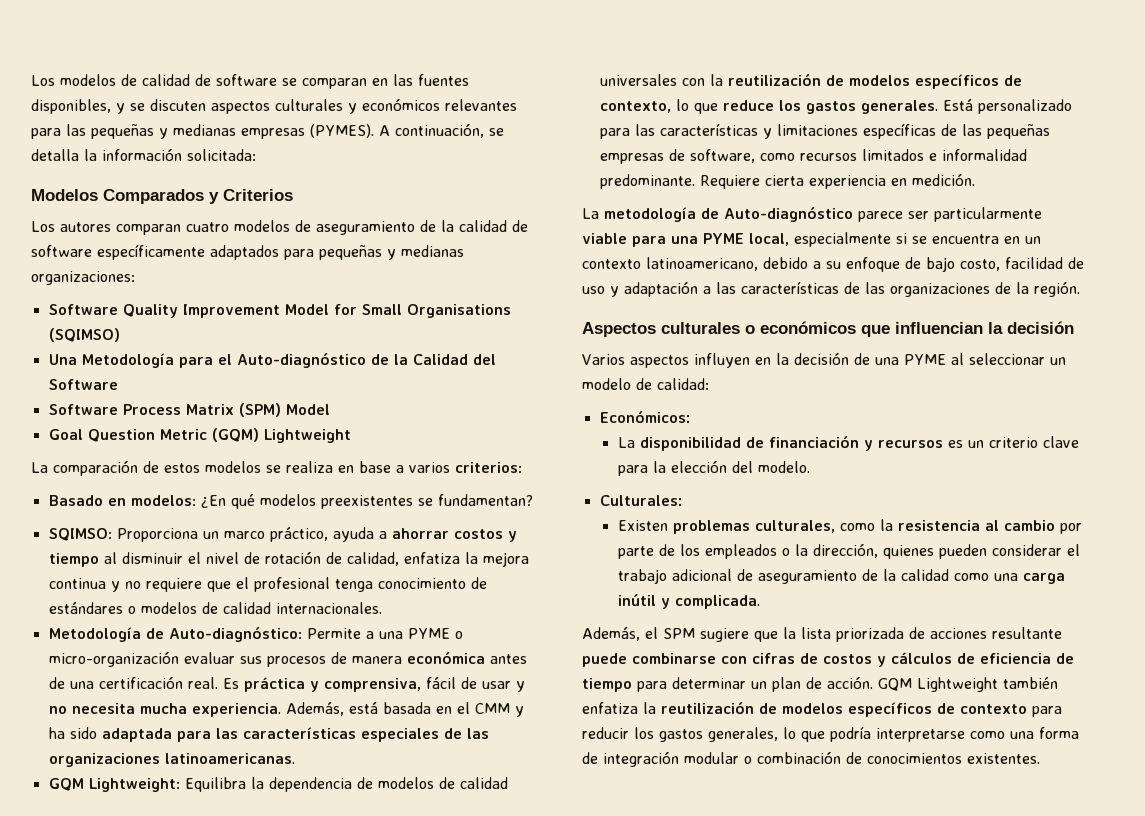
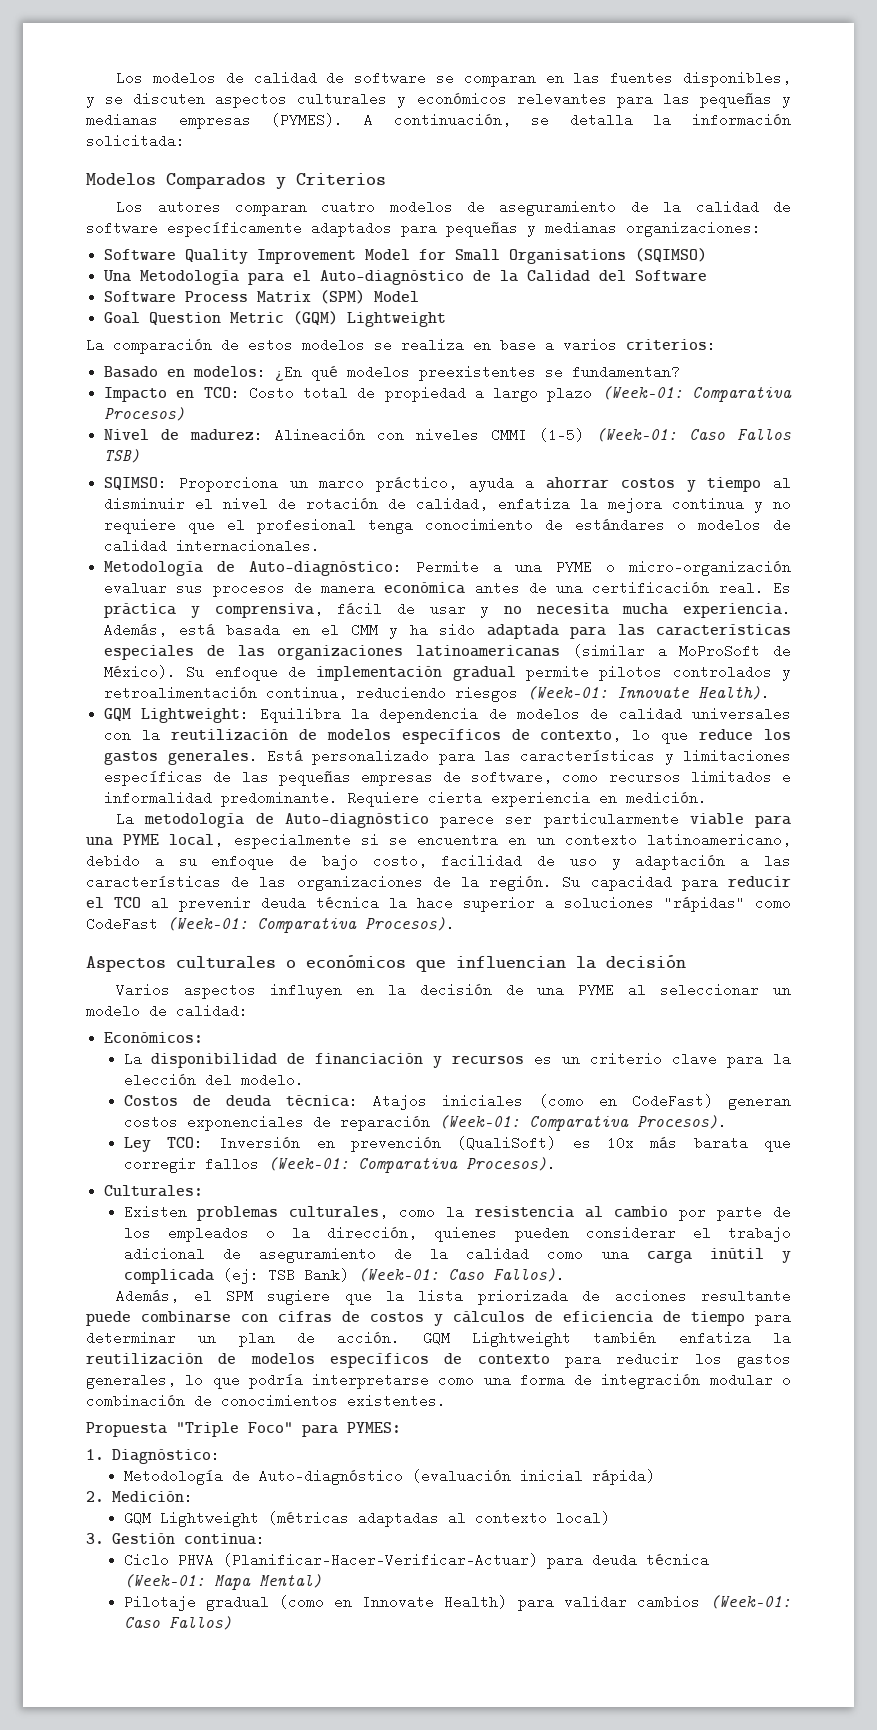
(533, 500) none -> [104,386,792,402] [104,407,186,421] [104,428,792,442] [104,449,141,463] // Impacto en TCO: Costo total de propiedad a largo plazo (Week-01: Comparativa Procesos) // Nivel de madurez: Alineación con niveles CMMI (1-5) (Week-01: Caso Fallos TSB)
[164,753,295,764] latinoamericanas. -> [416,644,792,658] [104,665,792,681] [104,686,771,702] latinoamericanas (similar a MoProSoft de México). Su enfoque de implementación gradual permite pilotos controlados y retroalimentación continua, reduciendo riesgos (Week-01: Innovate Health).
(1080, 289) none -> [562,875,791,891] [86,896,791,912] [86,917,455,933] Su capacidad para reducir el TCO al prevenir deuda técnica la hace superior a soluciones "rápidas" como CodeFast (Week-01: Comparativa Procesos).
(810, 467) none -> [123,1094,792,1110] [123,1115,727,1131] [123,1136,791,1152] [123,1157,556,1173] // Costos de deuda técnica: Atajos iniciales (como en CodeFast) generan costos exponenciales de reparación (Week-01: Comparativa Procesos). // Ley TCO: Inversión en prevención (QualiSoft) es 10x más barata que corregir fallos (Week-01: Comparativa Procesos).
[674,595,760,609] complicada. -> [123,1268,565,1284] complicada (ej: TSB Bank) (Week-01: Caso Fallos).
(1040, 758) none -> [86,1422,401,1437] [86,1448,221,1464] [123,1469,655,1485] [86,1490,194,1504] [123,1511,610,1527] [86,1532,266,1546] [123,1553,709,1569] [123,1574,322,1590] [123,1595,792,1611] [123,1616,232,1630] // Propuesta "Triple Foco" para PYMES: // 1. Diagnóstico: // Metodología de Auto-diagnóstico (evaluación inicial rápida) // 2. Medición: // GQM Lightweight (métricas adaptadas al contexto local) // 3. Gestión continua: // Ciclo PHVA (Planificar-Hacer-Verificar-Actuar) para deuda técnica (Week-01: Mapa Mental) // Pilotaje gradual (como en Innovate Health) para validar cambios (Week-01: Caso Fallos)

